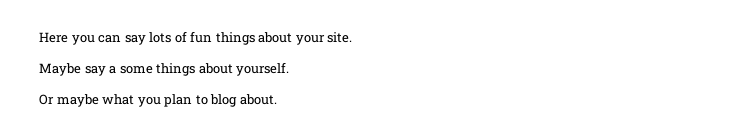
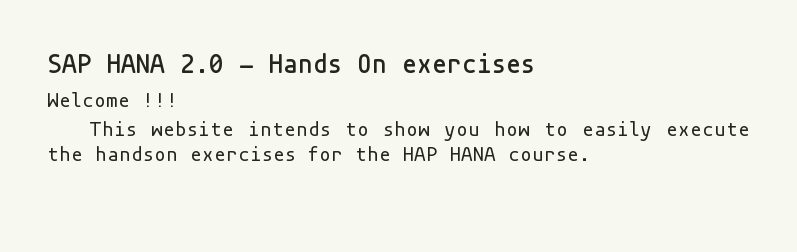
[39,31,353,45] [39,62,290,76] [39,94,277,107] Here you can say lots of fun things about your site. // Maybe say a some things about yourself. // Or maybe what you plan to blog about. -> [47,53,535,73] [47,92,178,107] [89,121,750,141] [47,146,590,161] SAP HANA 2.0 - Hands On exercises // Welcome !!! // This website intends to show you how to easily execute the handson exercises for the HAP HANA course.

